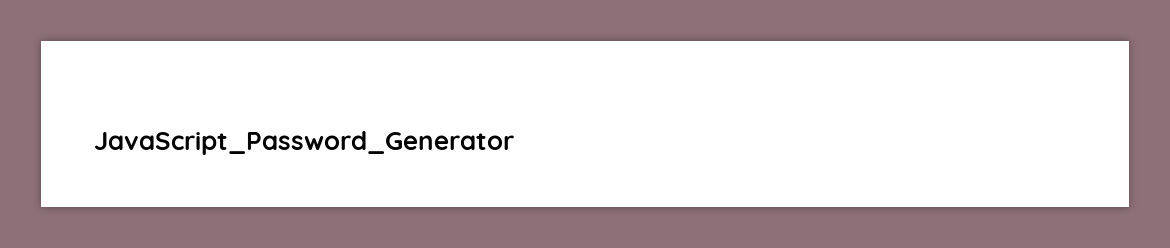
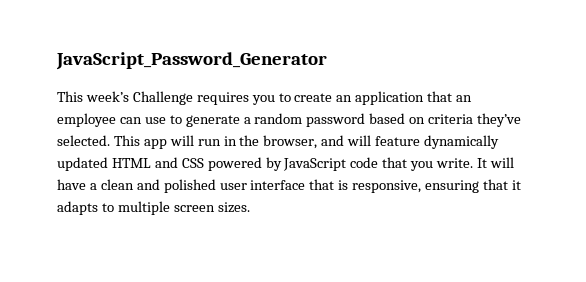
(514, 143) none -> [57,91,473,105] [57,113,522,127] [57,135,500,149] [57,157,514,171] [57,179,521,193] [57,201,250,215] // This week’s Challenge requires you to create an application that an employee can use to generate a random password based on criteria they’ve selected. This app will run in the browser, and will feature dynamically updated HTML and CSS powered by JavaScript code that you write. It will have a clean and polished user interface that is responsive, ensuring that it adapts to multiple screen sizes.

